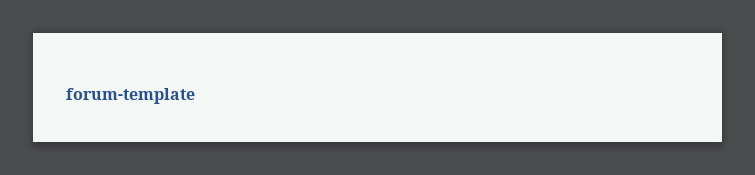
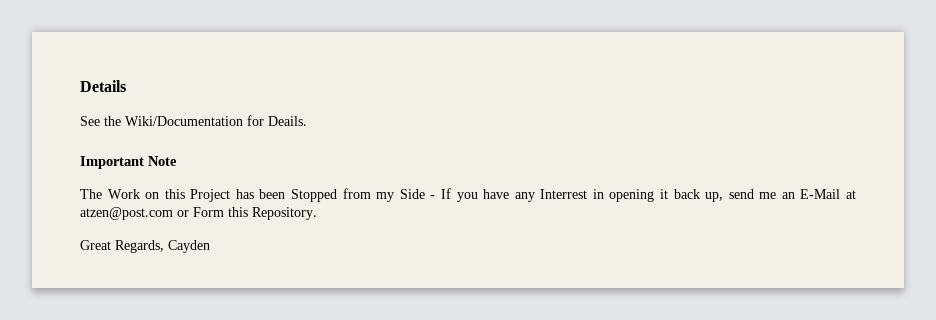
[66,88,195,104] forum-template -> [80,80,126,92] [80,115,307,126] [80,156,177,169] [80,188,857,202] [80,207,317,220] [80,240,210,253] Details // See the Wiki/Documentation for Deails. // Important Note // The Work on this Project has been Stopped from my Side - If you have any Interrest in opening it back up, send me an E-Mail at atzen@post.com or Form this Repository. // Great Regards, Cayden

